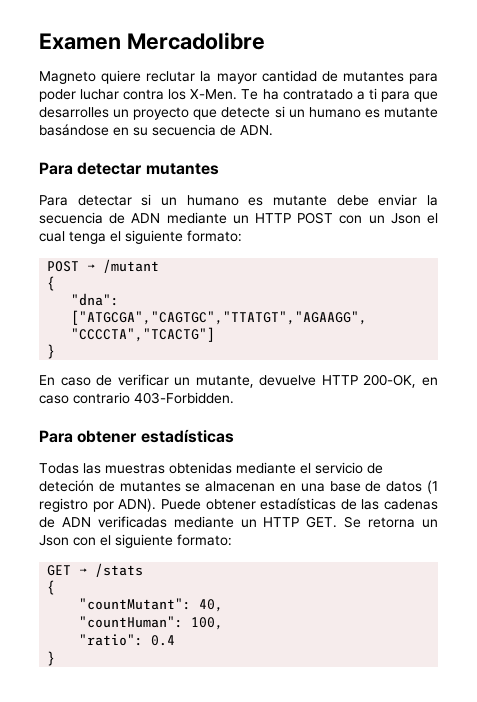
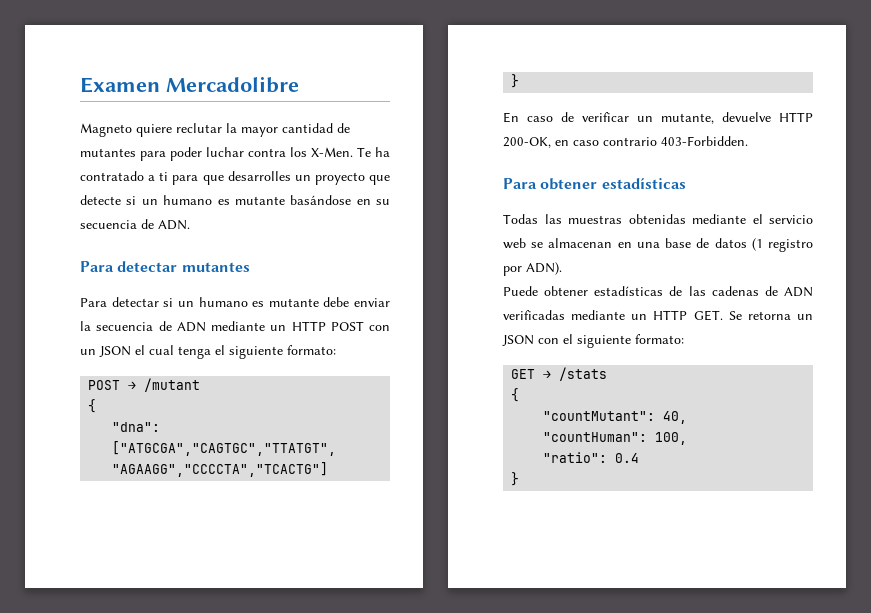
[390,213,421,224] Json -> [99,346,131,357] JSON
[367,463,383,474] [39,480,181,492] de deteción de mutantes -> [503,238,526,249] web
(157, 505) none -> (562, 268) //
[39,535,69,546] Json -> [502,335,534,346] JSON

